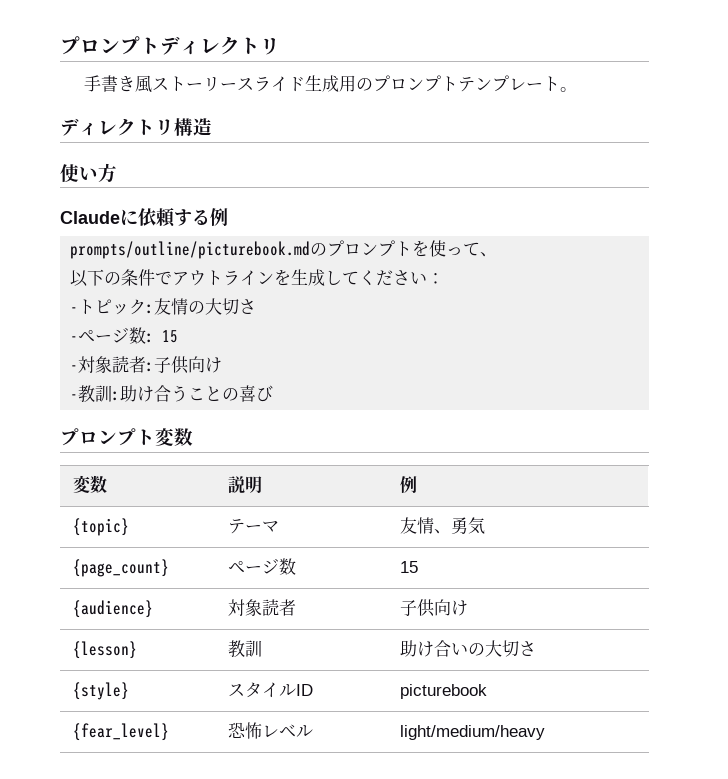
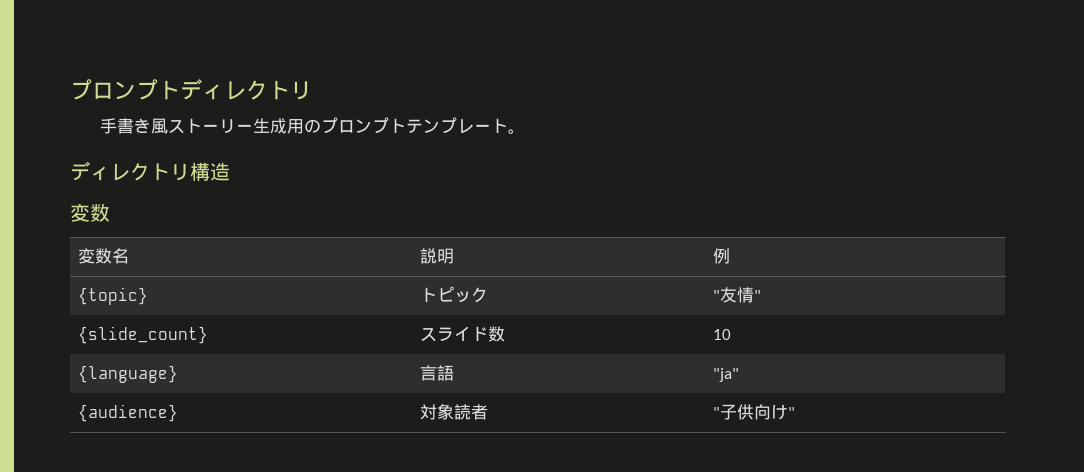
[236,76,305,92] スライド -> (254, 128) none
[60,163,117,183] [60,208,228,227] [70,240,498,259] [70,269,445,287] [70,298,257,315] [70,327,179,344] [70,356,223,374] [70,385,274,403] [60,428,155,446] 使い方 // Claudeに依頼する例 // prompts/outline/picturebook.mdのプロンプトを使って、 // 以下の条件でアウトラインを生成してください： // -トピック:友情の大切さ // -ページ数: 15 // -対象読者:子供向け // -教訓:助け合うことの喜び // プロンプト -> (230, 171) none
(107, 484) none -> [112,248,130,264] 名
[227,519,279,534] [399,517,485,535] [72,559,169,577] [227,558,296,575] [399,561,418,573] テーマ | 友情、勇気 // {page_count} | ページ数 | 15 -> [420,286,489,303] [713,287,762,303] [78,326,209,344] [420,326,506,342] [713,329,732,340] [78,365,179,383] [420,365,455,381] [713,368,740,382] トピック | "友情" // {slide_count} | スライド数 | 10 // {language} | 言語 | "ja"
[399,599,468,617] [72,641,137,659] [227,640,262,658] [399,640,536,657] [72,682,129,700] [227,682,313,698] [399,684,487,699] [72,723,169,741] [227,722,313,739] [399,725,545,740] 子供向け // {lesson} | 教訓 | 助け合いの大切さ // {style} | スタイルID | picturebook // {fear_level} | 恐怖レベル | light/medium/heavy -> [713,404,796,420] "子供向け"

